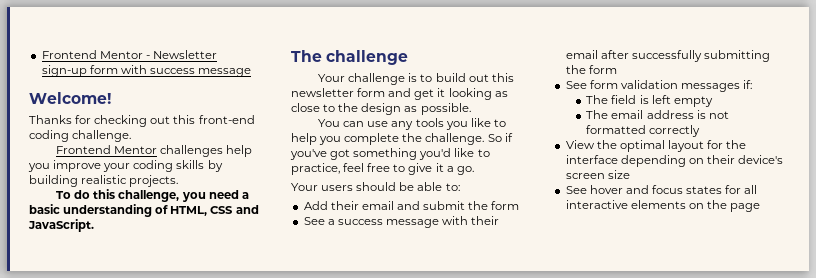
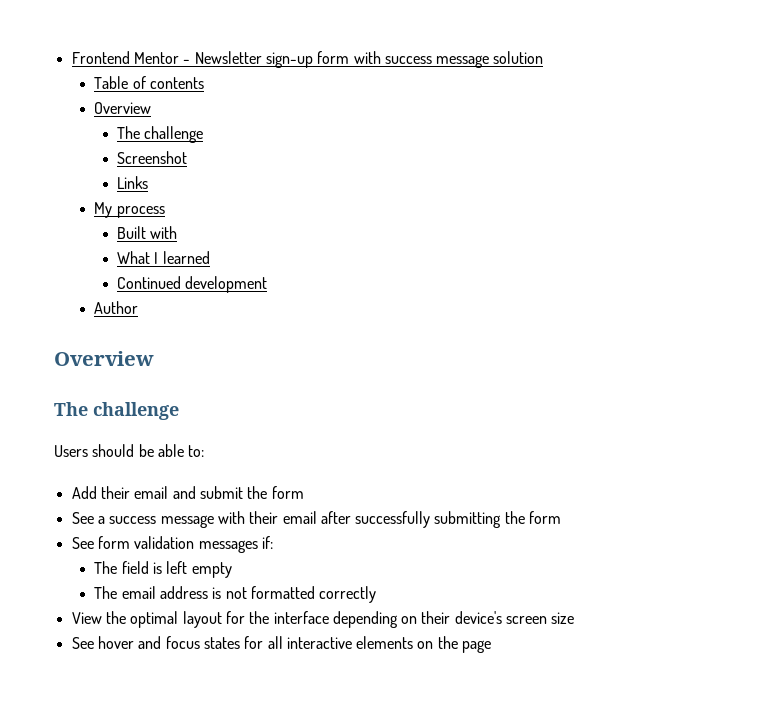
[29,92,111,104] [29,115,255,127] [29,130,132,142] [56,145,253,157] [28,160,223,172] [29,175,179,187] [56,189,249,202] [29,204,259,217] [28,219,94,232] [291,50,409,65] [318,73,514,85] [291,88,508,100] [291,103,471,115] [318,118,506,130] [291,133,513,145] [290,148,490,160] [291,163,474,175] [291,183,354,191] // Welcome! // Thanks for checking out this front-end coding challenge. // Frontend Mentor challenges help you improve your coding skills by building realistic projects. // To do this challenge, you need a basic understanding of HTML, CSS and JavaScript. // The challenge // Your challenge is to build out this newsletter form and get it looking as close to the design as possible. // You can use any tools you like to help you complete the challenge. So if you've got something you'd like to practice, feel free to give it a go. // Your users -> [493,51,544,64] [94,76,204,89] [94,102,152,114] [117,126,204,143] [117,151,188,164] [117,176,149,189] [94,202,165,218] [117,226,178,239] [117,251,210,264] [117,276,268,293] [94,301,139,314] [54,351,154,366] [54,402,179,420] [54,445,88,457] solution // Table of contents // Overview // The challenge // Screenshot // Links // My process // Built with // What I learned // Continued development // Author // Overview // The challenge // Users

